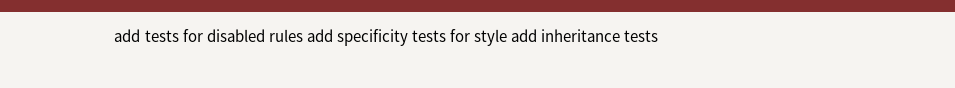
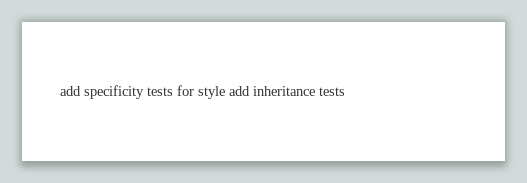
[114,29,333,42] add tests for disabled rules add -> [60,86,81,96] add

